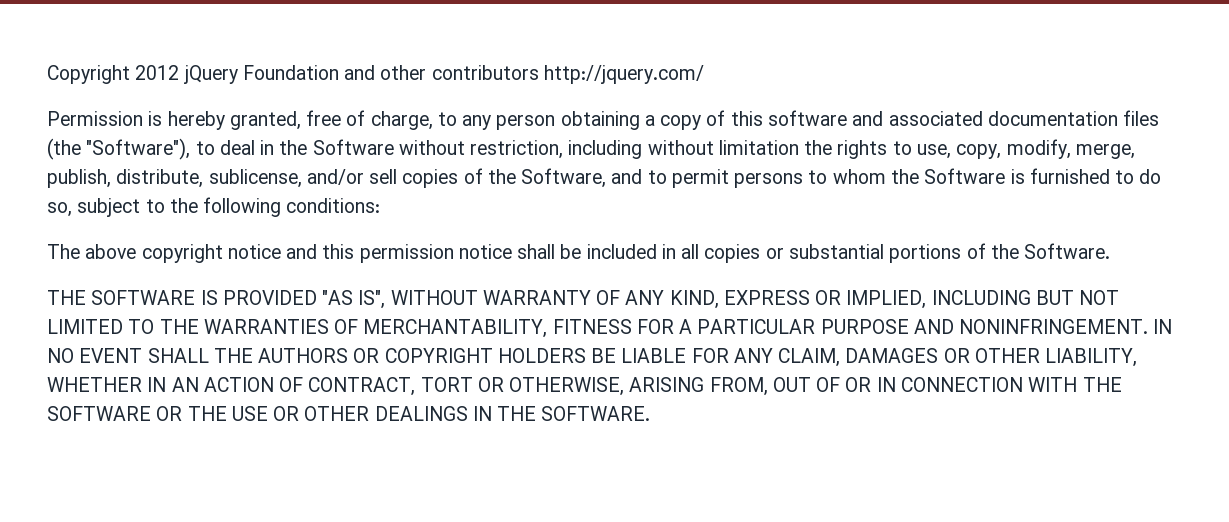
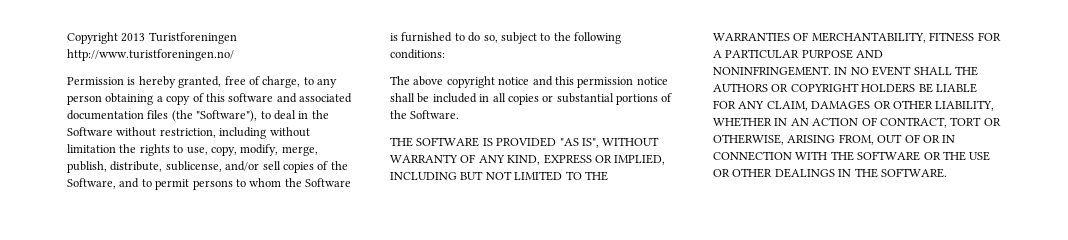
[135,65,704,84] 2012 jQuery Foundation and other contributors http://jquery.com/ -> [121,32,237,44] [67,49,234,61] 2013 Turistforeningen http://www.turistforeningen.no/

